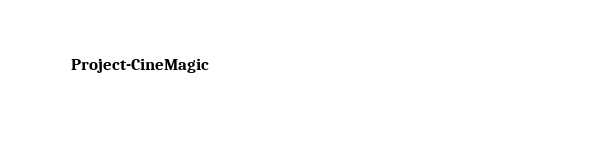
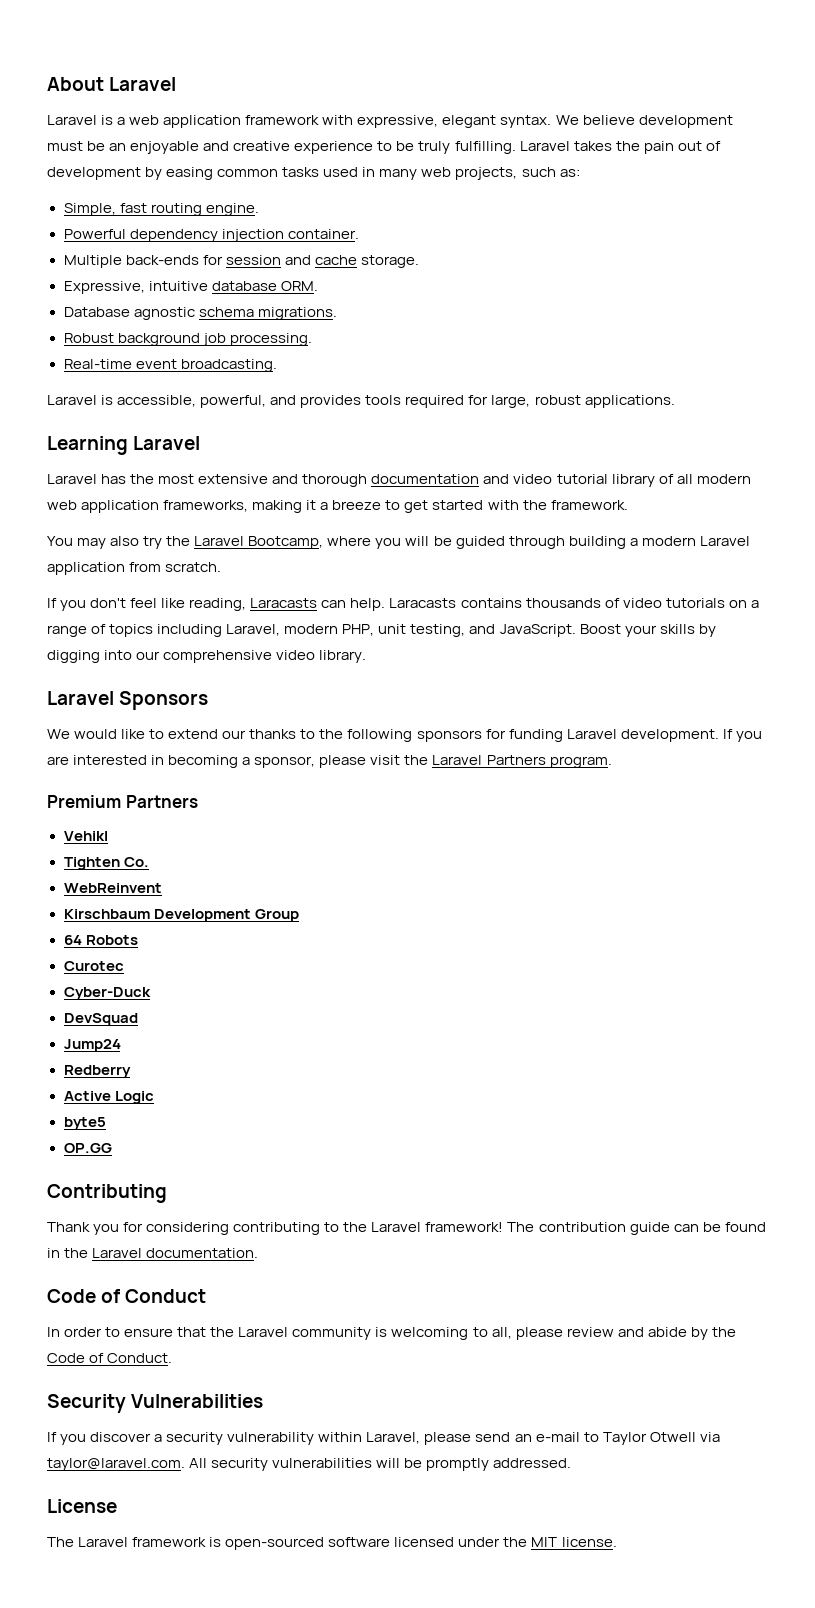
[71,58,209,73] Project-CineMagic -> [47,77,177,91] [47,115,733,128] [47,141,721,154] [47,167,580,180] [63,203,259,216] [63,229,359,242] [63,255,419,268] [63,281,318,294] [63,307,337,320] [63,333,312,346] [63,359,277,372] [47,395,675,408] [47,436,201,455] [47,474,751,487] [47,500,628,513] [47,536,750,549] [47,562,222,575] [47,598,759,611] [47,624,716,637] [47,650,367,663] [47,691,209,710] [47,729,762,742] [47,755,612,768] [47,795,198,808] [63,831,108,841] [63,857,149,870] [63,883,162,893] [63,909,299,922] [63,935,138,945] [63,961,124,971] [63,987,151,1000] [63,1013,138,1026] [63,1039,121,1052] [63,1065,131,1078] [63,1091,154,1104] [63,1117,106,1130] [63,1143,112,1153] [47,1184,167,1203] [47,1222,766,1235] [47,1248,259,1258] [47,1289,207,1303] [47,1327,736,1340] [47,1353,173,1363] [47,1394,264,1413] [47,1432,720,1445] [47,1458,572,1471] [47,1499,117,1513] [47,1537,617,1550] About Laravel // Laravel is a web application framework with expressive, elegant syntax. We believe development must be an enjoyable and creative experience to be truly fulfilling. Laravel takes the pain out of development by easing common tasks used in many web projects, such as: // Simple, fast routing engine. // Powerful dependency injection container. // Multiple back-ends for session and cache storage. // Expressive, intuitive database ORM. // Database agnostic schema migrations. // Robust background job processing. // Real-time event broadcasting. // Laravel is accessible, powerful, and provides tools required for large, robust applications. // Learning Laravel // Laravel has the most extensive and thorough documentation and video tutorial library of all modern web application frameworks, making it a breeze to get started with the framework. // You may also try the Laravel Bootcamp, where you will be guided through building a modern Laravel application from scratch. // If you don't feel like reading, Laracasts can help. Laracasts contains thousands of video tutorials on a range of topics including Laravel, modern PHP, unit testing, and JavaScript. Boost your skills by digging into our comprehensive video library. // Laravel Sponsors // We would like to extend our thanks to the following sponsors for funding Laravel development. If you are interested in becoming a sponsor, please visit the Laravel Partners program. // Premium Partners // Vehikl // Tighten Co. // WebReinvent // Kirschbaum Development Group // 64 Robots // Curotec // Cyber-Duck // DevSquad // Jump24 // Redberry // Active Logic // byte5 // OP.GG // Contributing // Thank you for considering contributing to the Laravel framework! The contribution guide can be found in the Laravel documentation. // Code of Conduct // In order to ensure that the Laravel community is welcoming to all, please review and abide by the Code of Conduct. // Security Vulnerabilities // If you discover a security vulnerability within Laravel, please send an e-mail to Taylor Otwell via taylor@laravel.com. All security vulnerabilities will be promptly addressed. // License // The Laravel framework is open-sourced software licensed under the MIT license.

